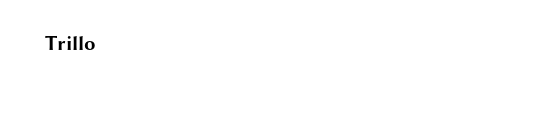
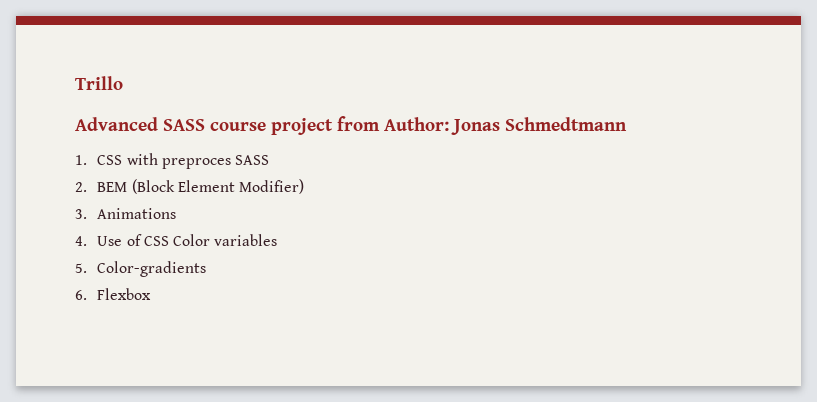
(96, 42) none -> [75,116,627,135] [75,153,270,169] [75,179,305,194] [75,208,177,219] [75,234,278,246] [75,261,207,277] [75,288,152,300] // Advanced SASS course project from Author: Jonas Schmedtmann // 1. CSS with preproces SASS // 2. BEM (Block Element Modifier) // 3. Animations // 4. Use of CSS Color variables // 5. Color-gradients // 6. Flexbox

